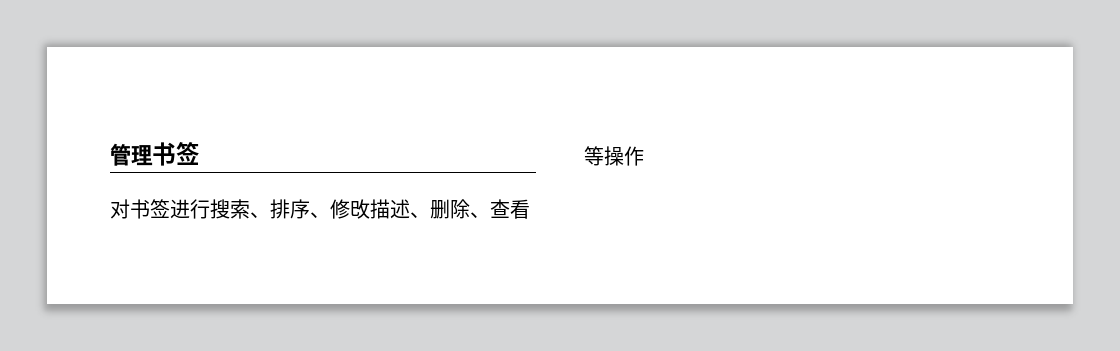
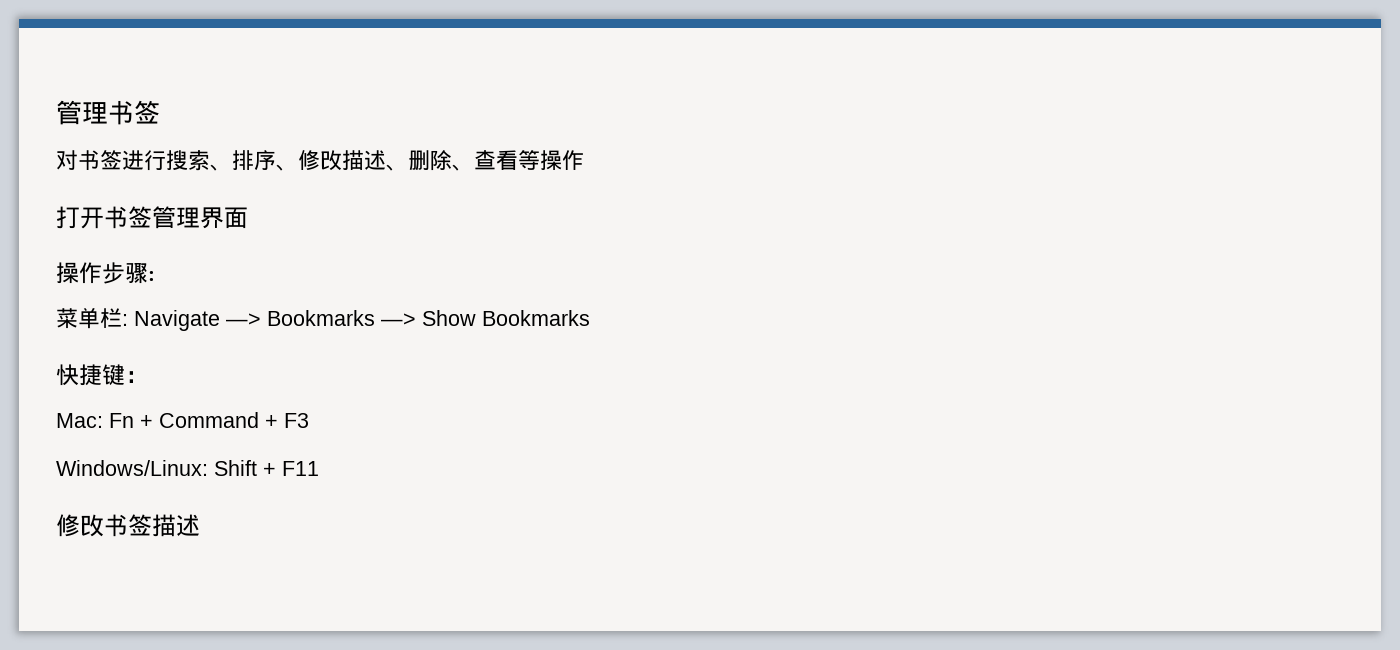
(644, 156) none -> [56,206,248,229] [56,262,154,284] [56,308,590,331] [56,364,148,386] [56,412,309,428] [56,460,319,476] [56,514,200,537] // 打开书签管理界面 // 操作步骤: // 菜单栏: Navigate —> Bookmarks —> Show Bookmarks // 快捷键： // Mac: Fn + Command + F3 // Windows/Linux: Shift + F11 // 修攺书签描述

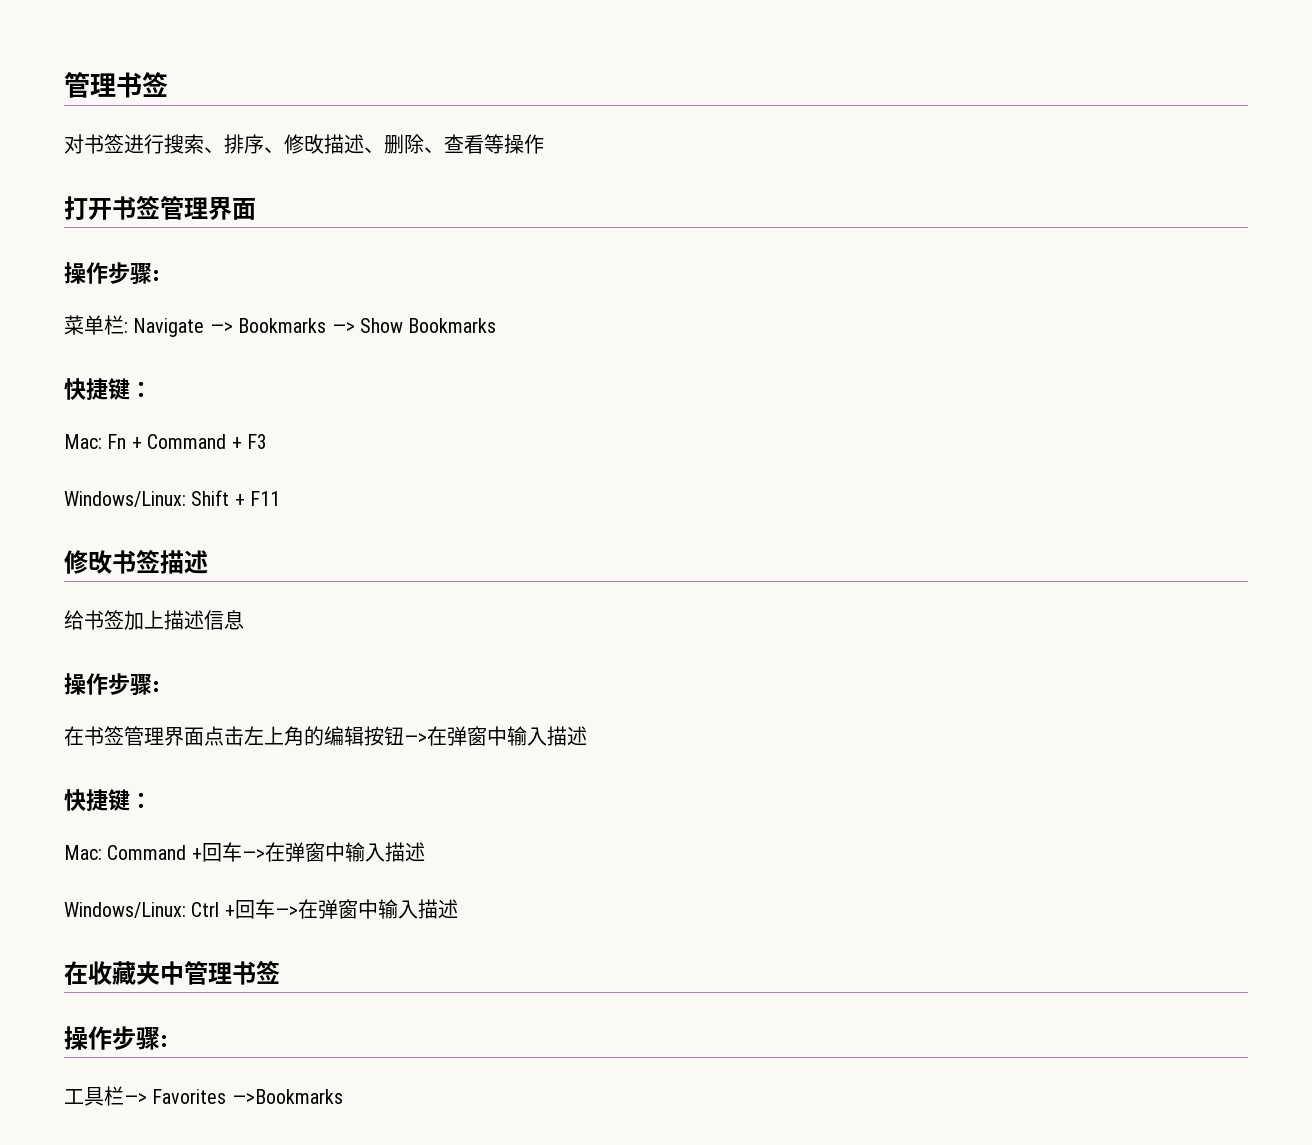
(200, 525) none -> [64,610,244,630] [64,673,159,696] [64,726,587,746] [64,789,152,811] [64,842,425,862] [64,899,458,919] [64,961,280,985] [64,1026,167,1050] [64,1086,343,1106] // 给书签加上描述信息 // 操作步骤: // 在书签管理界面点击左上角的编辑按钮—>在弹窗中输入描述 // 快捷键： // Mac: Command +回车—>在弹窗中输入描述 // Windows/Linux: Ctrl +回车—>在弹窗中输入描述 // 在收藏夹中管理书签 // 操作步骤: // 工具栏—> Favorites —>Bookmarks

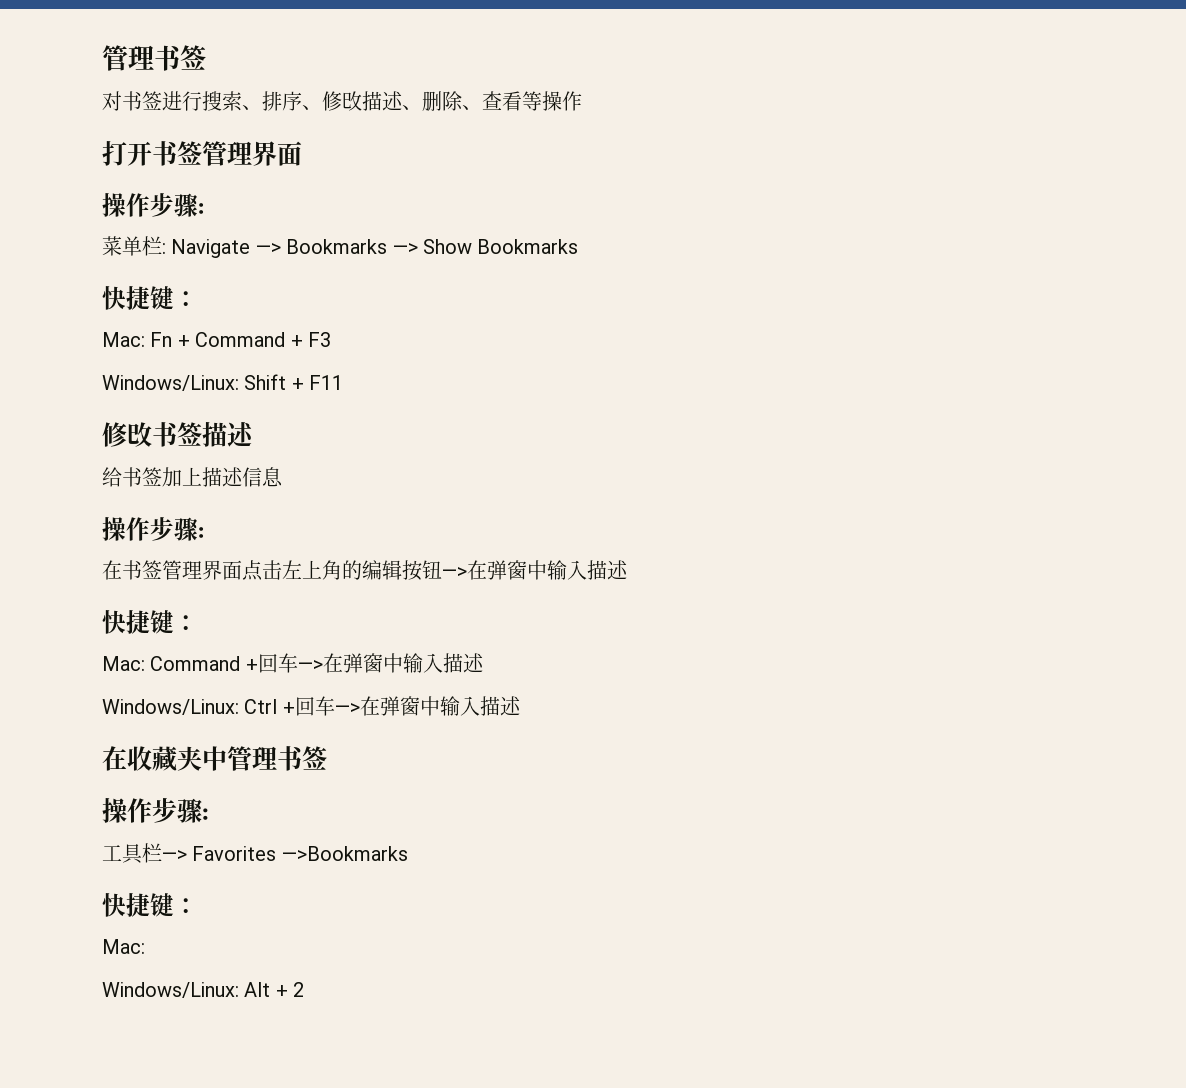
(343, 1096) none -> [102,893,198,917] [102,939,145,954] [102,982,305,998] // 快捷键： // Mac: // Windows/Linux: Alt + 2

